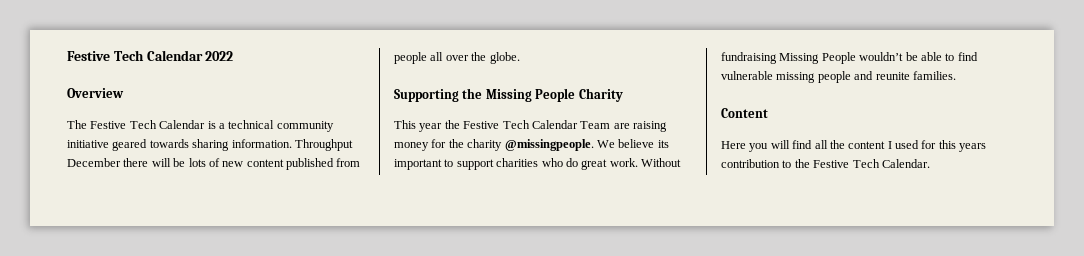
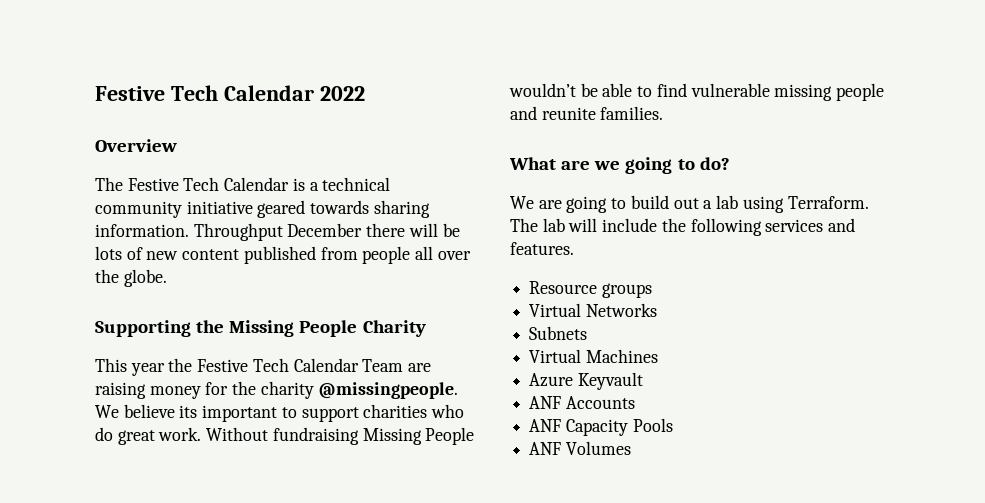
[721,108,768,118] [721,140,987,152] [721,159,930,168] Content // Here you will find all the content I used for this years contribution to the Festive Tech Calendar. -> [509,157,730,174] [510,195,869,213] [510,218,856,236] [510,242,574,255] [529,281,652,298] [529,303,657,317] [529,326,588,340] [529,349,658,363] [529,372,643,390] [529,396,635,409] [529,418,673,436] [529,441,631,455] What are we going to do? // We are going to build out a lab using Terraform. The lab will include the following services and features. // Resource groups // Virtual Networks // Subnets // Virtual Machines // Azure Keyvault // ANF Accounts // ANF Capacity Pools // ANF Volumes

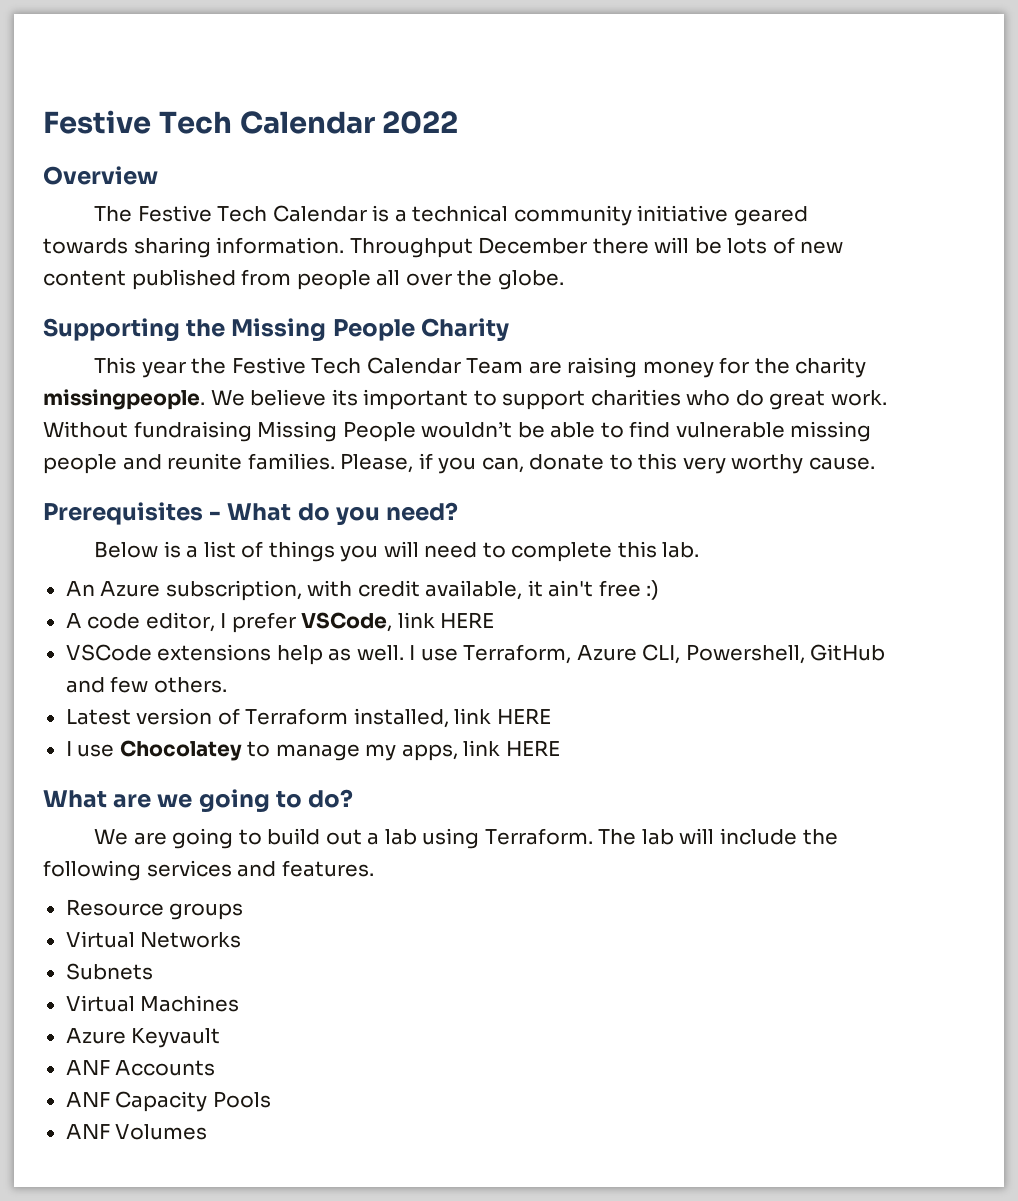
[318,382,458,399] @missingpeople. -> [43,389,205,410] missingpeople.
(664, 113) none -> [340,453,875,474] [43,502,459,525] [94,541,700,562] [65,580,660,601] [65,612,495,633] [65,644,886,665] [65,676,227,693] [65,708,551,728] [65,740,560,761] Please, if you can, donate to this very worthy cause. // Prerequisites - What do you need? // Below is a list of things you will need to complete this lab. // An Azure subscription, with credit available, it ain't free :) // A code editor, I prefer VSCode, link HERE // VSCode extensions help as well. I use Terraform, Azure CLI, Powershell, GitHub and few others. // Latest version of Terraform installed, link HERE // I use Chocolatey to manage my apps, link HERE

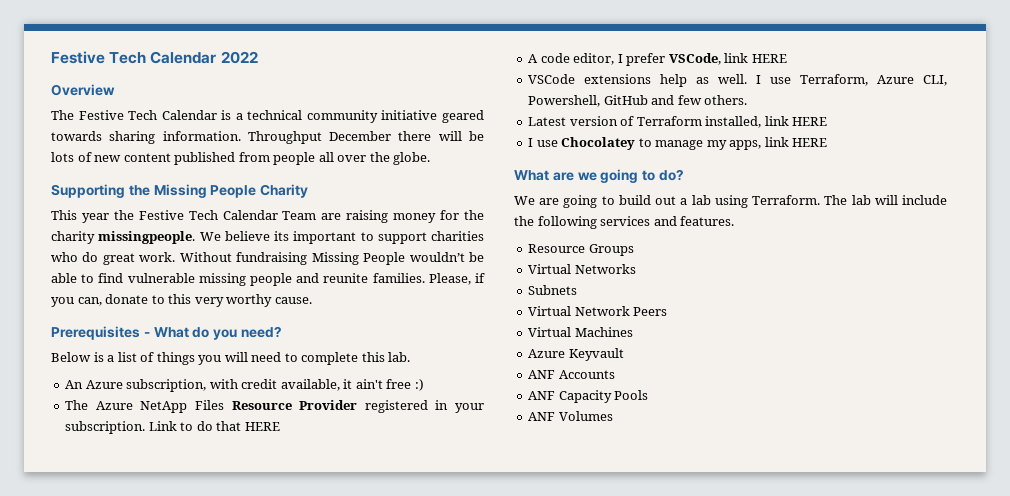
(660, 590) none -> [65,400,484,413] [65,421,280,434] // The Azure NetApp Files Resource Provider registered in your subscription. Link to do that HERE
[169,903,244,920] groups -> [588,244,634,256] Groups
(153, 971) none -> [528,306,668,316] // Virtual Network Peers

